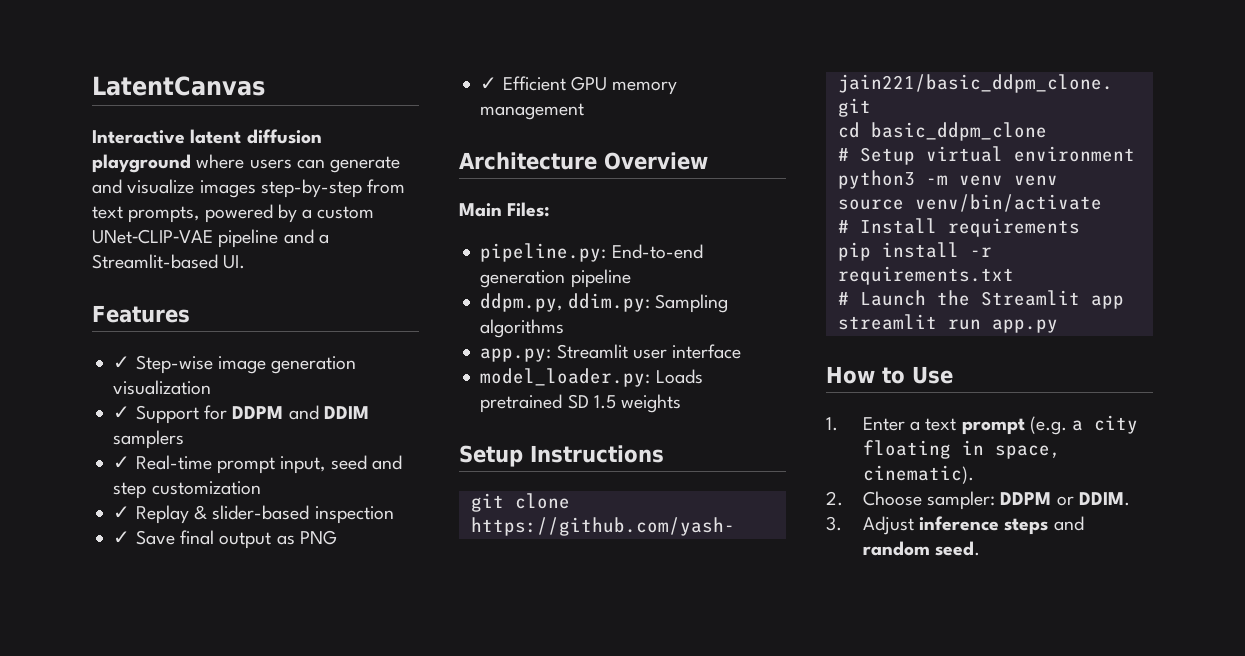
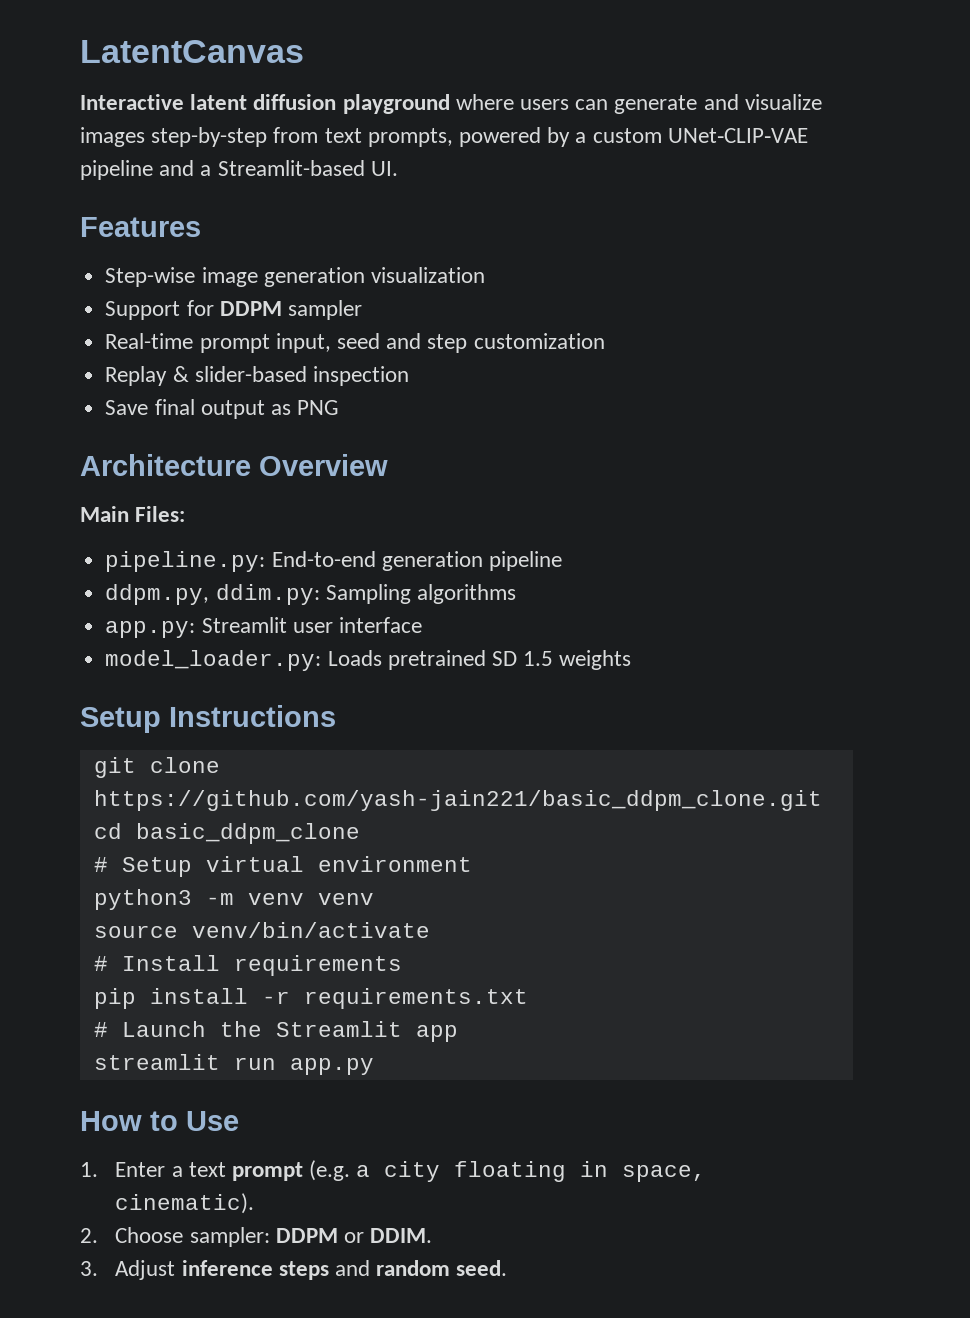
[113,356,131,369] ✓ -> (201, 227) none
[113,406,131,419] ✓ -> (485, 275) none
[288,405,369,420] [113,430,185,449] [113,456,131,469] and DDIM samplers // ✓ -> [287,300,362,320] sampler //
[113,506,131,519] ✓ -> (605, 341) none
[113,531,131,544] ✓ -> (409, 376) none
[480,76,678,95] [480,103,585,120] // ✓ Efficient GPU memory management -> (340, 407) none

